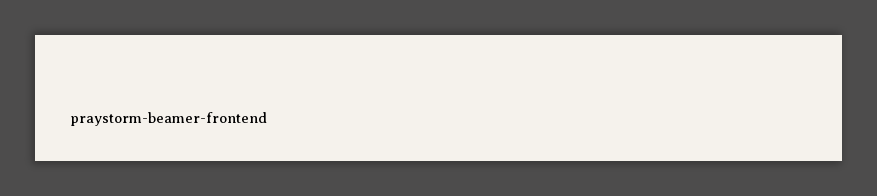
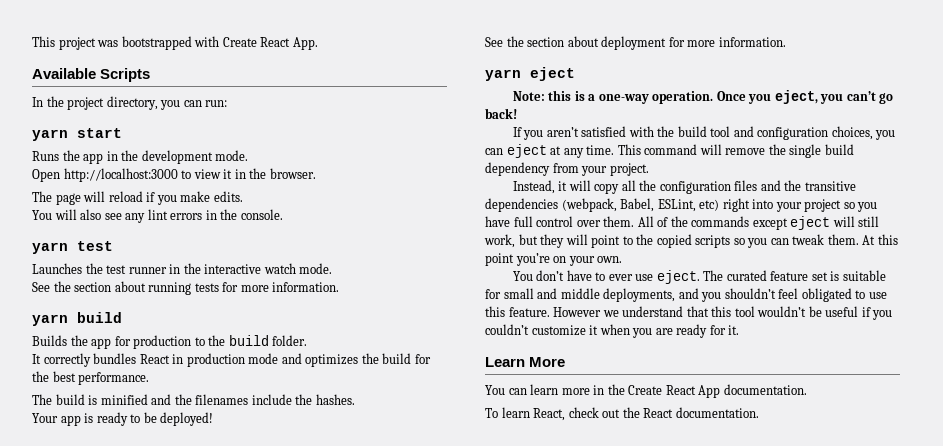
[71,112,267,126] praystorm-beamer-frontend -> [32,36,318,50] [32,68,151,82] [32,96,228,110] [32,128,122,141] [32,150,249,164] [32,168,316,182] [32,191,243,205] [32,209,283,223] [32,241,113,254] [32,263,333,274] [32,281,340,295] [32,312,122,326] [32,335,308,349] [32,353,431,367] [32,371,150,385] [32,394,355,405] [32,412,214,426] [485,36,786,50] [485,67,575,81] [512,90,894,104] [485,108,517,119] [512,126,896,140] [485,144,854,158] [485,162,649,176] [512,180,856,194] [485,198,878,212] [485,216,880,230] [484,234,898,248] [485,253,623,266] [512,270,886,284] [485,288,887,302] [485,306,893,320] [485,324,740,338] [485,357,566,367] [485,384,807,398] [485,407,759,421] This project was bootstrapped with Create React App. // Available Scripts // In the project directory, you can run: // yarn start // Runs the app in the development mode. // Open http://localhost:3000 to view it in the browser. // The page will reload if you make edits. // You will also see any lint errors in the console. // yarn test // Launches the test runner in the interactive watch mode. // See the section about running tests for more information. // yarn build // Builds the app for production to the build folder. // It correctly bundles React in production mode and optimizes the build for the best performance. // The build is minified and the filenames include the hashes. // Your app is ready to be deployed! // See the section about deployment for more information. // yarn eject // Note: this is a one-way operation. Once you eject, you can’t go back! // If you aren’t satisfied with the build tool and configuration choices, you can eject at any time. This command will remove the single build dependency from your project. // Instead, it will copy all the configuration files and the transitive dependencies (webpack, Babel, ESLint, etc) right into your project so you have full control over them. All of the commands except eject will still work, but they will point to the copied scripts so you can tweak them. At this point you’re on your own. // You don’t have to ever use eject. The curated feature set is suitable for small and middle deployments, and you shouldn’t feel obligated to use this feature. However we understand that this tool wouldn’t be useful if you couldn’t customize it when you are ready for it. // Learn More // You can learn more in the Create React App documentation. // To learn React, check out the React documentation.

